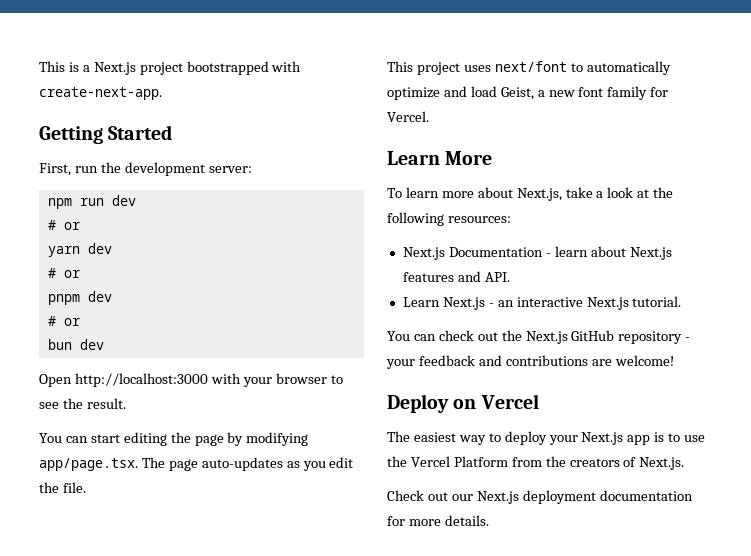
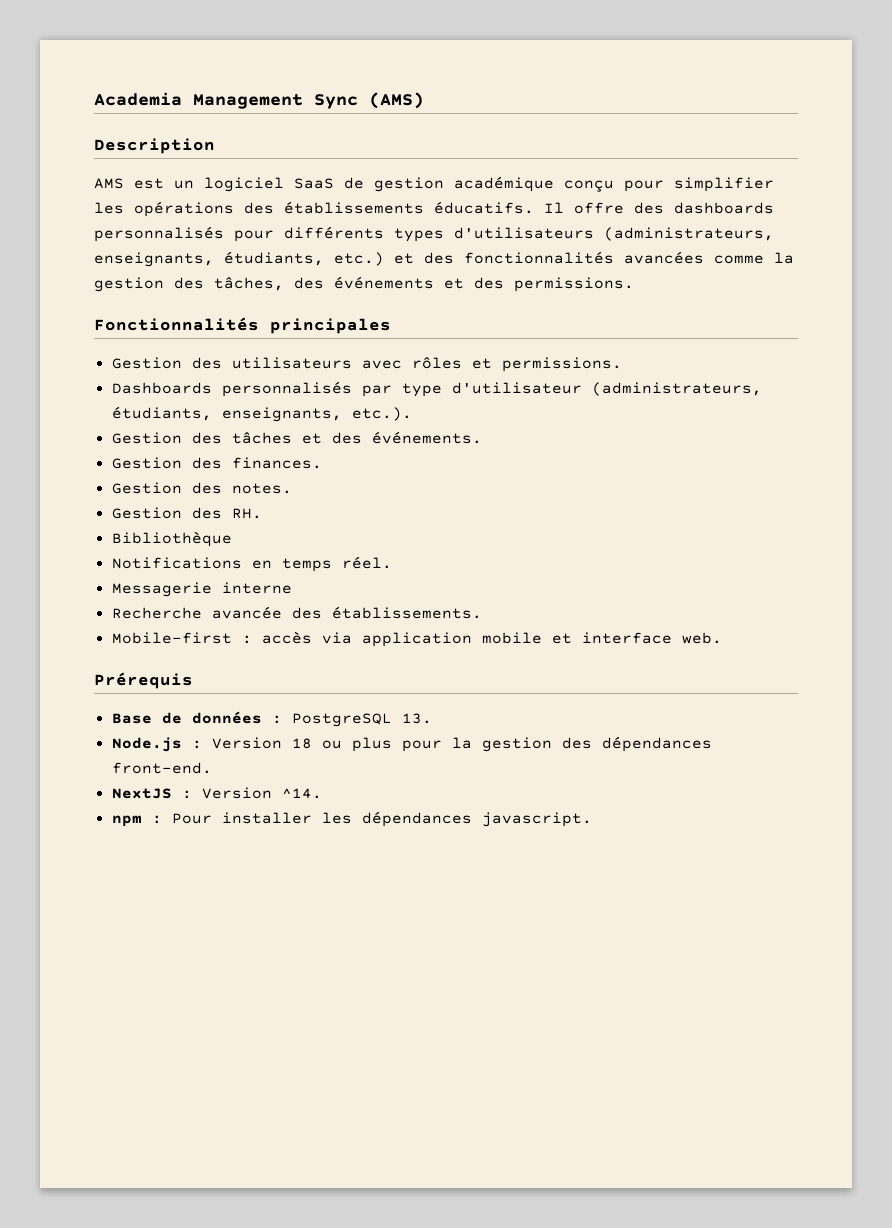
[39,61,302,75] [39,87,162,100] [39,125,173,144] [39,162,252,176] [47,195,136,209] [47,220,80,230] [47,243,112,257] [47,268,80,278] [47,291,112,305] [47,316,80,326] [47,339,104,350] [39,373,343,387] [39,398,126,409] [39,432,309,446] [39,457,354,471] [39,482,86,493] [387,61,671,75] [387,86,669,100] [387,111,429,122] [387,151,493,165] [387,187,674,201] [387,212,511,226] [402,246,672,260] [402,271,510,282] [402,296,682,310] [387,330,691,344] [386,355,674,369] [387,394,539,413] [387,431,706,445] [387,456,685,470] [387,490,693,504] [387,515,489,526] This is a Next.js project bootstrapped with create-next-app. // Getting Started // First, run the development server: // npm run dev // # or // yarn dev // # or // pnpm dev // # or // bun dev // Open http://localhost:3000 with your browser to see the result. // You can start editing the page by modifying app/page.tsx. The page auto-updates as you edit the file. // This project uses next/font to automatically optimize and load Geist, a new font family for Vercel. // Learn More // To learn more about Next.js, take a look at the following resources: // Next.js Documentation - learn about Next.js features and API. // Learn Next.js - an interactive Next.js tutorial. // You can check out the Next.js GitHub repository - your feedback and contributions are welcome! // Deploy on Vercel // The easiest way to deploy your Next.js app is to use the Vercel Platform from the creators of Next.js. // Check out our Next.js deployment documentation for more details. -> [94,92,424,109] [94,138,215,154] [94,176,774,192] [94,201,774,217] [94,226,774,242] [94,251,794,267] [94,276,634,292] [94,317,391,334] [111,357,622,372] [111,381,762,397] [111,406,412,422] [111,431,482,444] [111,457,322,469] [111,482,292,494] [111,507,262,519] [111,531,232,547] [111,556,392,572] [111,582,292,597] [111,606,482,619] [111,631,722,647] [94,672,193,689] [111,711,432,727] [111,736,712,752] [111,762,212,774] [111,787,322,799] [111,811,592,827] Academia Management Sync (AMS) // Description // AMS est un logiciel SaaS de gestion académique conçu pour simplifier les opérations des établissements éducatifs. Il offre des dashboards personnalisés pour différents types d'utilisateurs (administrateurs, enseignants, étudiants, etc.) et des fonctionnalités avancées comme la gestion des tâches, des événements et des permissions. // Fonctionnalités principales // Gestion des utilisateurs avec rôles et permissions. // Dashboards personnalisés par type d'utilisateur (administrateurs, étudiants, enseignants, etc.). // Gestion des tâches et des événements. // Gestion des finances. // Gestion des notes. // Gestion des RH. // Bibliothèque // Notifications en temps réel. // Messagerie interne // Recherche avancée des établissements. // Mobile-first : accès via application mobile et interface web. // Prérequis // Base de données : PostgreSQL 13. // Node.js : Version 18 ou plus pour la gestion des dépendances front-end. // NextJS : Version ^14. // npm : Pour installer les dépendances javascript.

